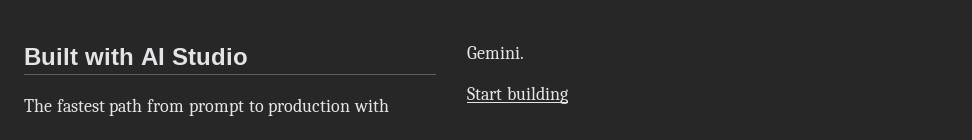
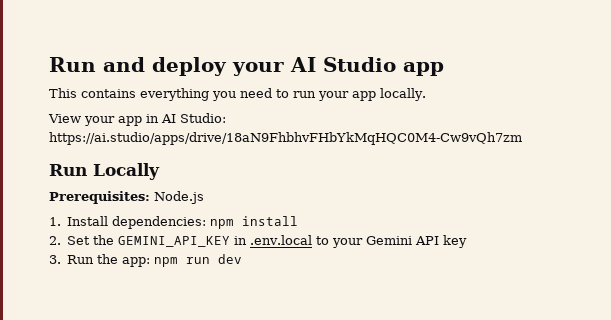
[24,48,248,65] [24,98,390,116] [467,46,524,59] [467,86,569,104] Built with AI Studio // The fastest path from prompt to production with Gemini. // Start building -> [49,57,444,76] [49,88,426,101] [48,113,226,126] [49,132,522,145] [49,163,160,180] [49,191,204,204] [49,216,299,229] [49,235,468,248] [49,254,243,267] Run and deploy your AI Studio app // This contains everything you need to run your app locally. // View your app in AI Studio: https://ai.studio/apps/drive/18aN9FhbhvFHbYkMqHQC0M4-Cw9vQh7zm // Run Locally // Prerequisites: Node.js // 1. Install dependencies: npm install // 2. Set the GEMINI_API_KEY in .env.local to your Gemini API key // 3. Run the app: npm run dev

